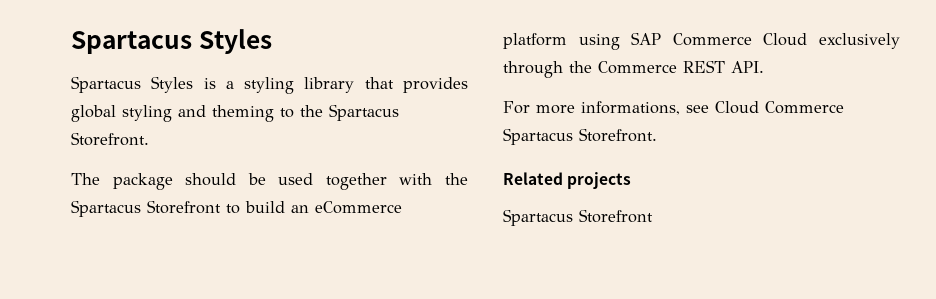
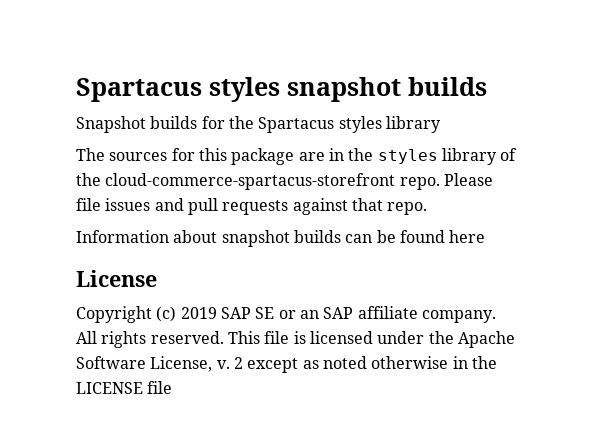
[71,29,272,54] [71,76,468,94] [71,104,399,122] [71,132,149,146] [71,173,468,190] [71,200,402,217] [503,32,900,50] [503,60,764,78] [503,101,844,115] [503,128,657,145] [503,172,632,189] [503,209,653,226] Spartacus Styles // Spartacus Styles is a styling library that provides global styling and theming to the Spartacus Storefront. // The package should be used together with the Spartacus Storefront to build an eCommerce platform using SAP Commerce Cloud exclusively through the Commerce REST API. // For more informations, see Cloud Commerce Spartacus Storefront. // Related projects // Spartacus Storefront -> [76,77,487,102] [76,116,441,133] [76,148,518,165] [76,173,493,190] [76,198,428,215] [76,230,486,247] [76,270,157,287] [76,306,496,323] [76,331,515,348] [76,356,497,373] [76,381,173,394] Spartacus styles snapshot builds // Snapshot builds for the Spartacus styles library // The sources for this package are in the styles library of the cloud-commerce-spartacus-storefront repo. Please file issues and pull requests against that repo. // Information about snapshot builds can be found here // License // Copyright (c) 2019 SAP SE or an SAP affiliate company. All rights reserved. This file is licensed under the Apache Software License, v. 2 except as noted otherwise in the LICENSE file

